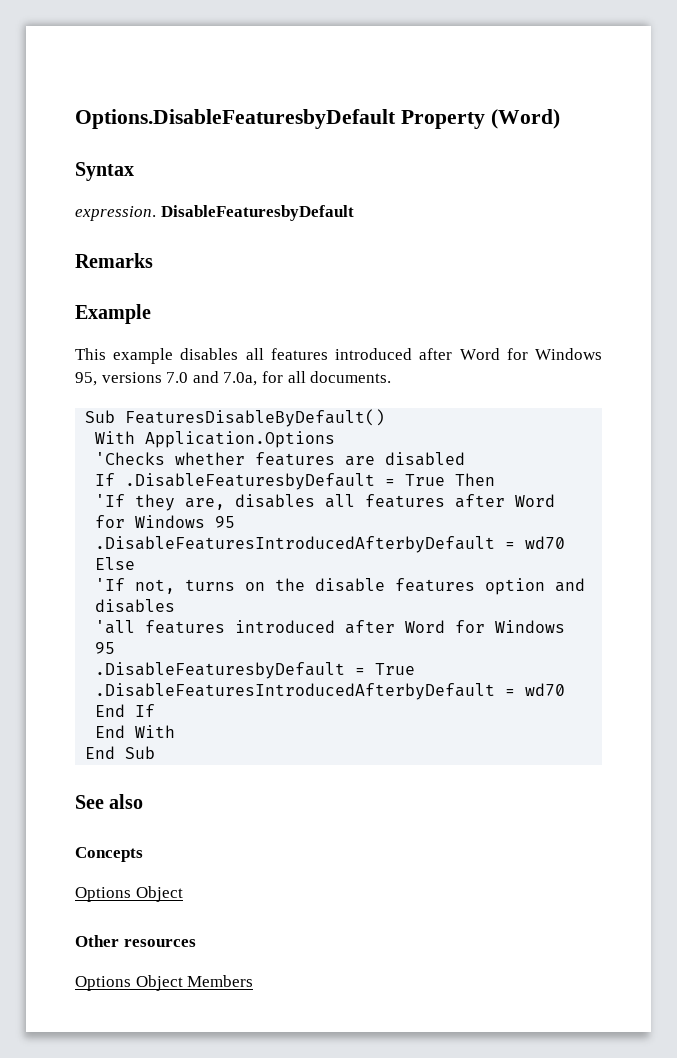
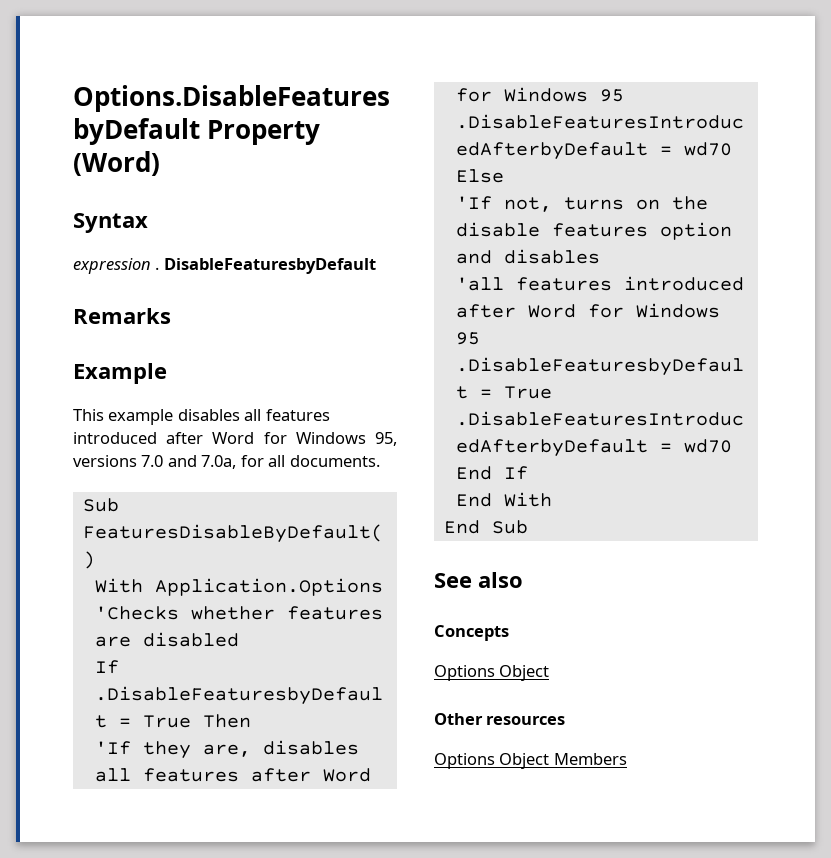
[75,206,156,221] expression. -> [73,258,160,274] expression .

